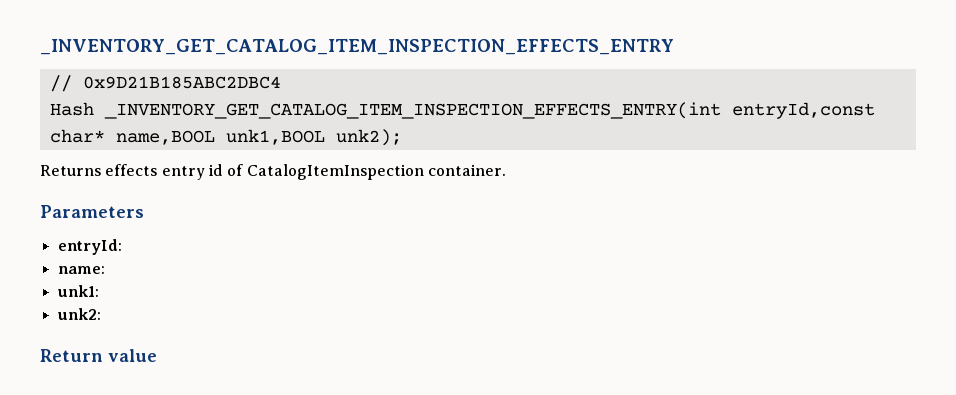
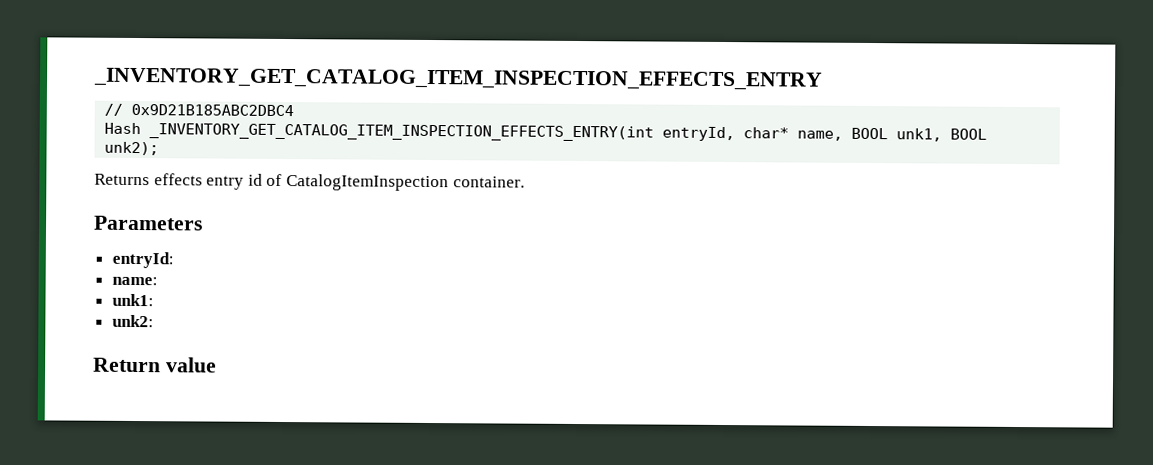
[731,102,875,119] [49,129,325,145] entryId,const char* name,BOOL unk1,BOOL -> [662,126,988,142] entryId, char* name, BOOL unk1, BOOL

